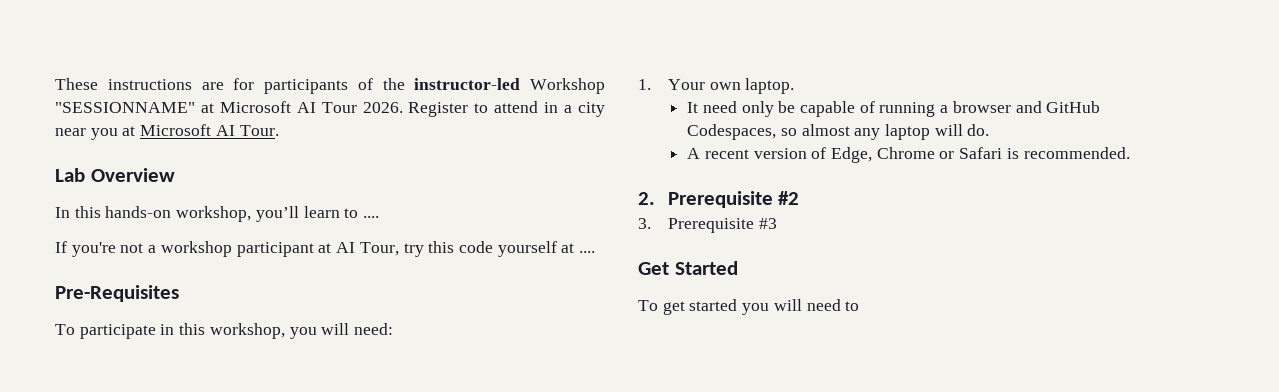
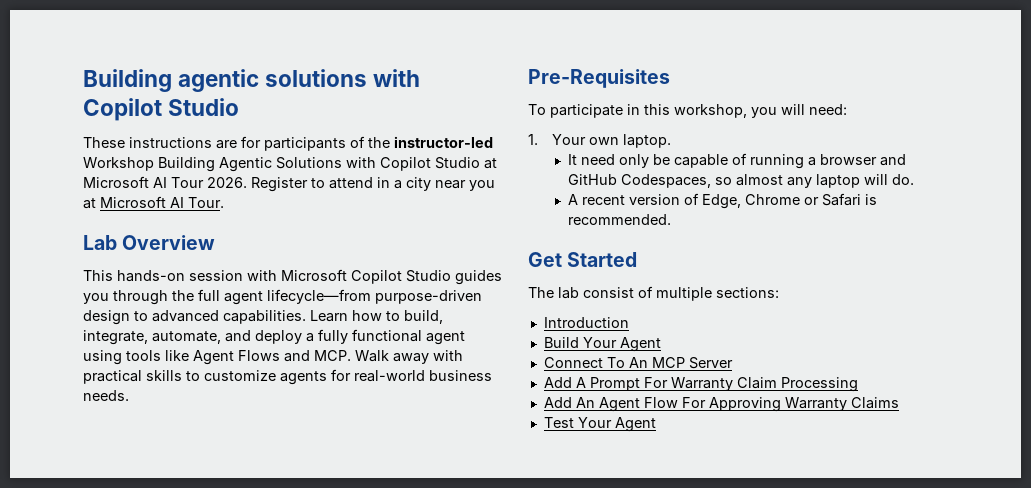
(55, 84) none -> [83,69,421,92] [83,98,240,121] Building agentic solutions with Copilot Studio //
[55,102,195,113] "SESSIONNAME" -> [158,157,480,172] Building Agentic Solutions with Copilot Studio
[55,206,380,222] [55,241,596,257] In this hands-on workshop, you’ll learn to .... // If you're not a workshop participant at AI Tour, try this code yourself at .... -> [83,269,502,285] [83,289,482,305] [83,310,443,325] [83,329,465,345] [83,350,463,365] [83,369,492,385] [83,390,129,401] This hands-on session with Microsoft Copilot Studio guides you through the full agent lifecycle—from purpose-driven design to advanced capabilities. Learn how to build, integrate, automate, and deploy a fully functional agent using tools like Agent Flows and MCP. Walk away with practical skills to customize agents for real-world business needs.
[638,191,800,208] [638,218,777,233] [638,261,738,275] [638,299,860,315] 2. Prerequisite #2 // 3. Prerequisite #3 // Get Started // To get started you will need to -> [528,252,638,267] [528,286,779,301] [543,317,629,328] [543,337,661,352] [543,357,733,369] [543,377,858,392] [543,397,899,412] [543,417,656,432] Get Started // The lab consist of multiple sections: // Introduction // Build Your Agent // Connect To An MCP Server // Add A Prompt For Warranty Claim Processing // Add An Agent Flow For Approving Warranty Claims // Test Your Agent

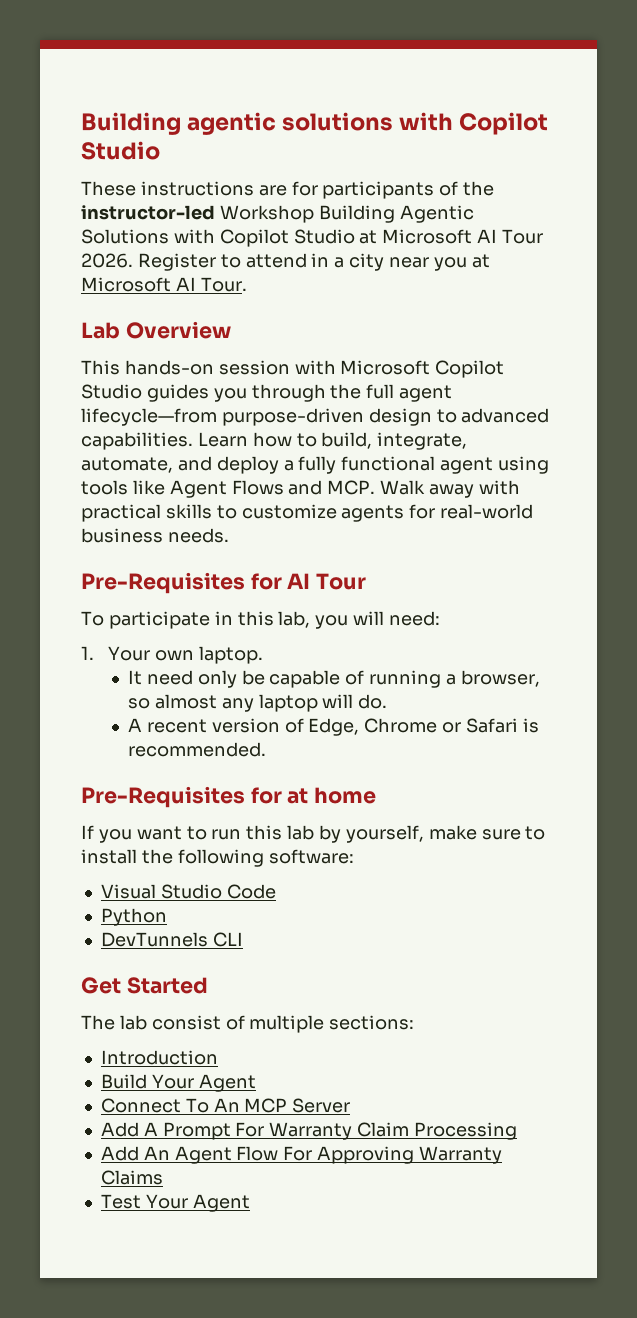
(670, 78) none -> [250,573,367,590] for AI Tour
[674,104,747,118] workshop, -> [278,611,311,628] lab,
[819,154,906,166] [567,174,711,188] browser and GitHub Codespaces, -> [460,670,540,687] browser,
(671, 219) none -> [81,786,377,808] [81,825,546,843] [81,849,354,867] [100,884,276,899] [100,908,167,926] [100,932,243,947] // Pre-Requisites for at home // If you want to run this lab by yourself, make sure to install the following software: // Visual Studio Code // Python // DevTunnels CLI

